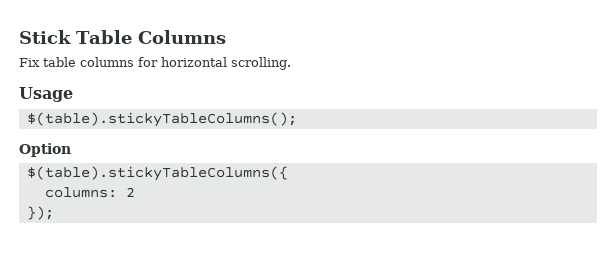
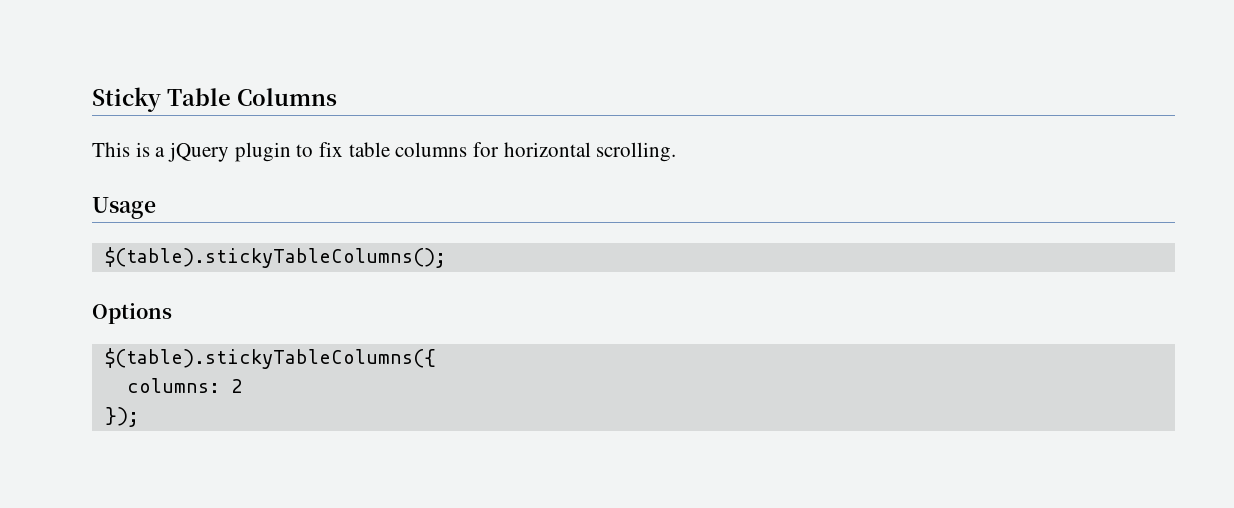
[19,30,71,44] Stick -> [92,87,161,112] Sticky
[19,58,40,67] Fix -> [92,142,344,162] This is a jQuery plugin to fix
[19,143,71,157] Option -> [92,303,172,324] Options

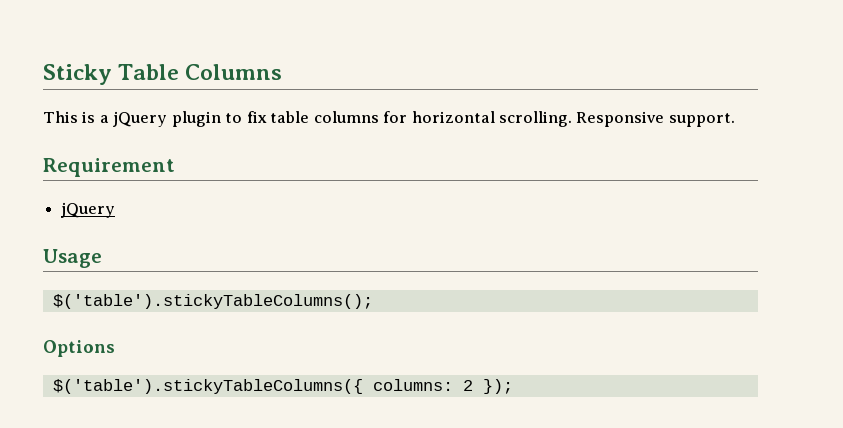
(677, 152) none -> [576,111,735,127] [43,158,175,177] [61,202,116,218] Responsive support. // Requirement // jQuery
[104,247,446,268] $(table).stickyTableColumns(); -> [52,294,373,309] $('table').stickyTableColumns();
[104,348,436,369] $(table).stickyTableColumns({ // -> [52,379,363,394] $('table').stickyTableColumns({
(242, 386) // -> (473, 385) none

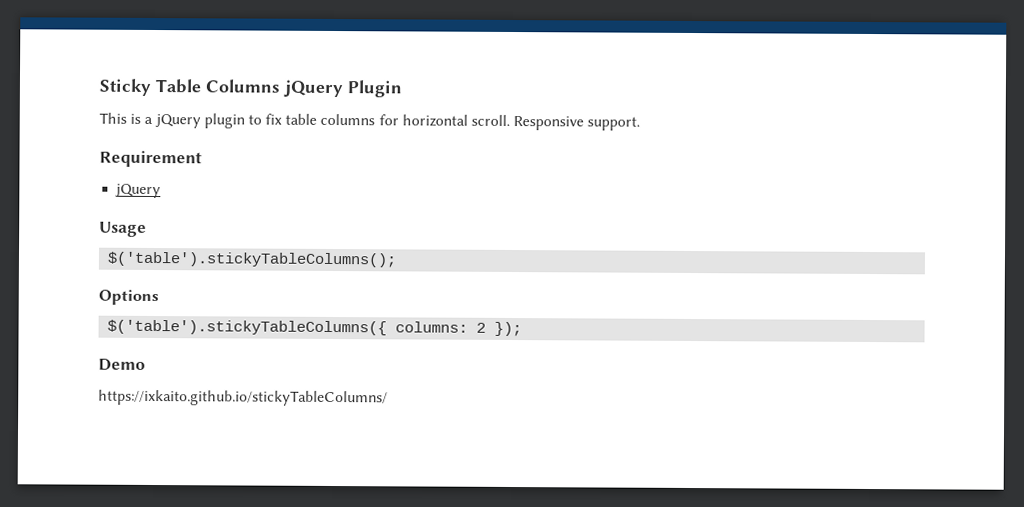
(283, 72) none -> [283,79,402,98] jQuery Plugin
[499,111,573,127] scrolling. -> [471,114,511,126] scroll.
(513, 386) none -> [98,358,146,371] [98,389,388,407] // Demo // https://ixkaito.github.io/stickyTableColumns/

